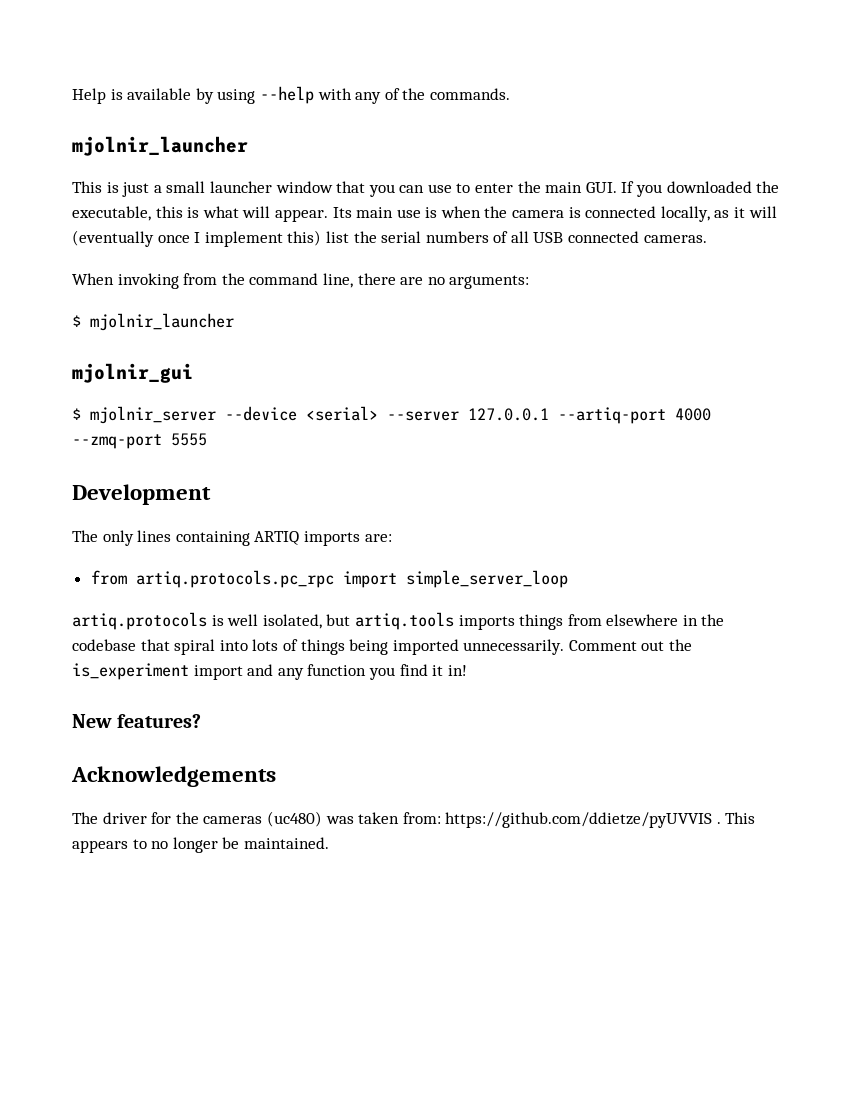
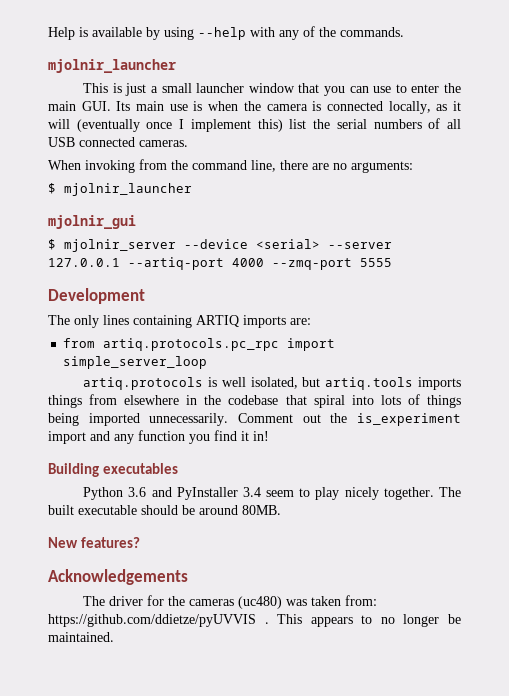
[621,181,780,197] [72,206,328,222] If you downloaded the executable, this is what will appear. -> (111, 106) none
(467, 670) none -> [48,463,179,477] [83,487,462,500] [48,505,281,515] // Building executables // Python 3.6 and PyInstaller 3.4 seem to play nicely together. The built executable should be around 80MB.

